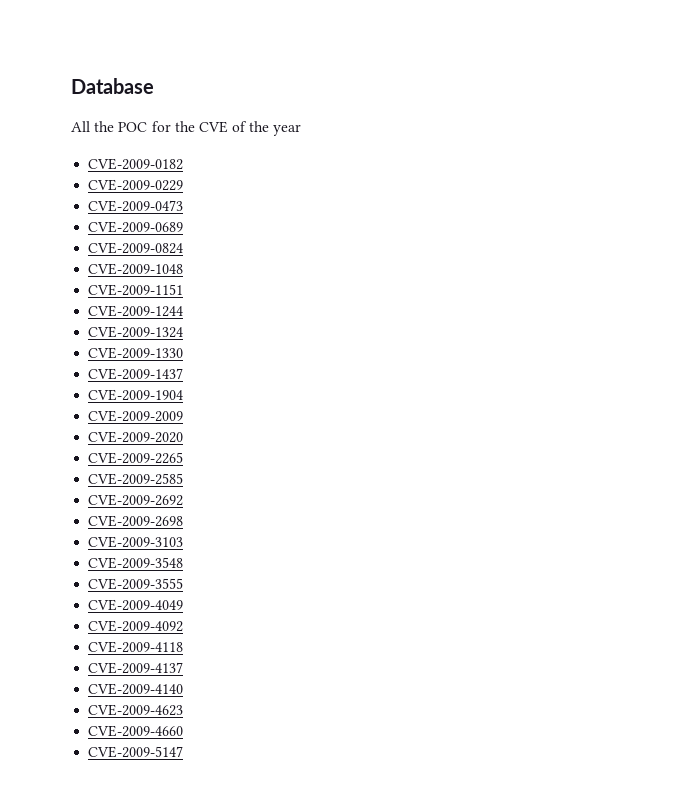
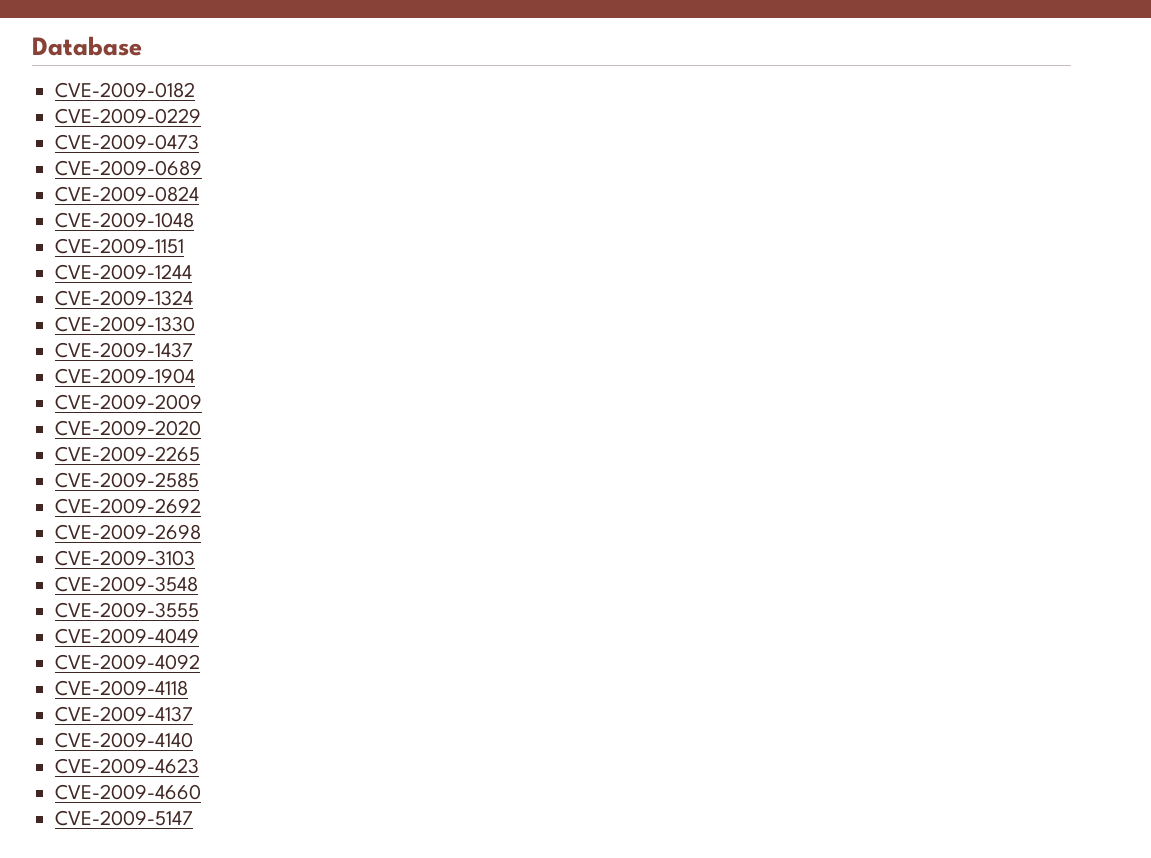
[71,121,302,136] // All the POC for the CVE of the year -> (142, 46) none

